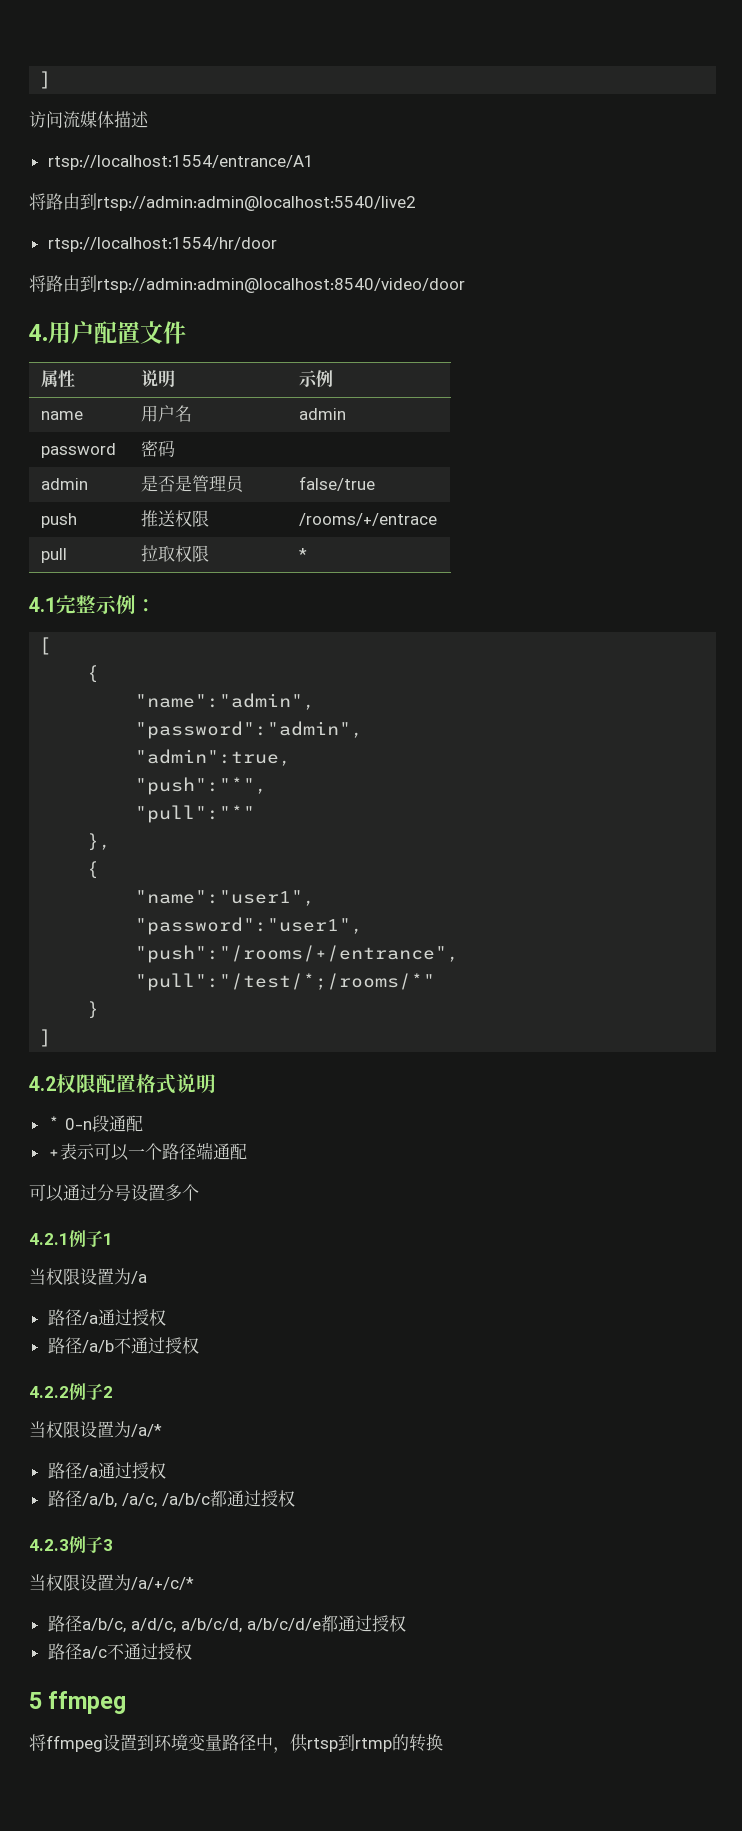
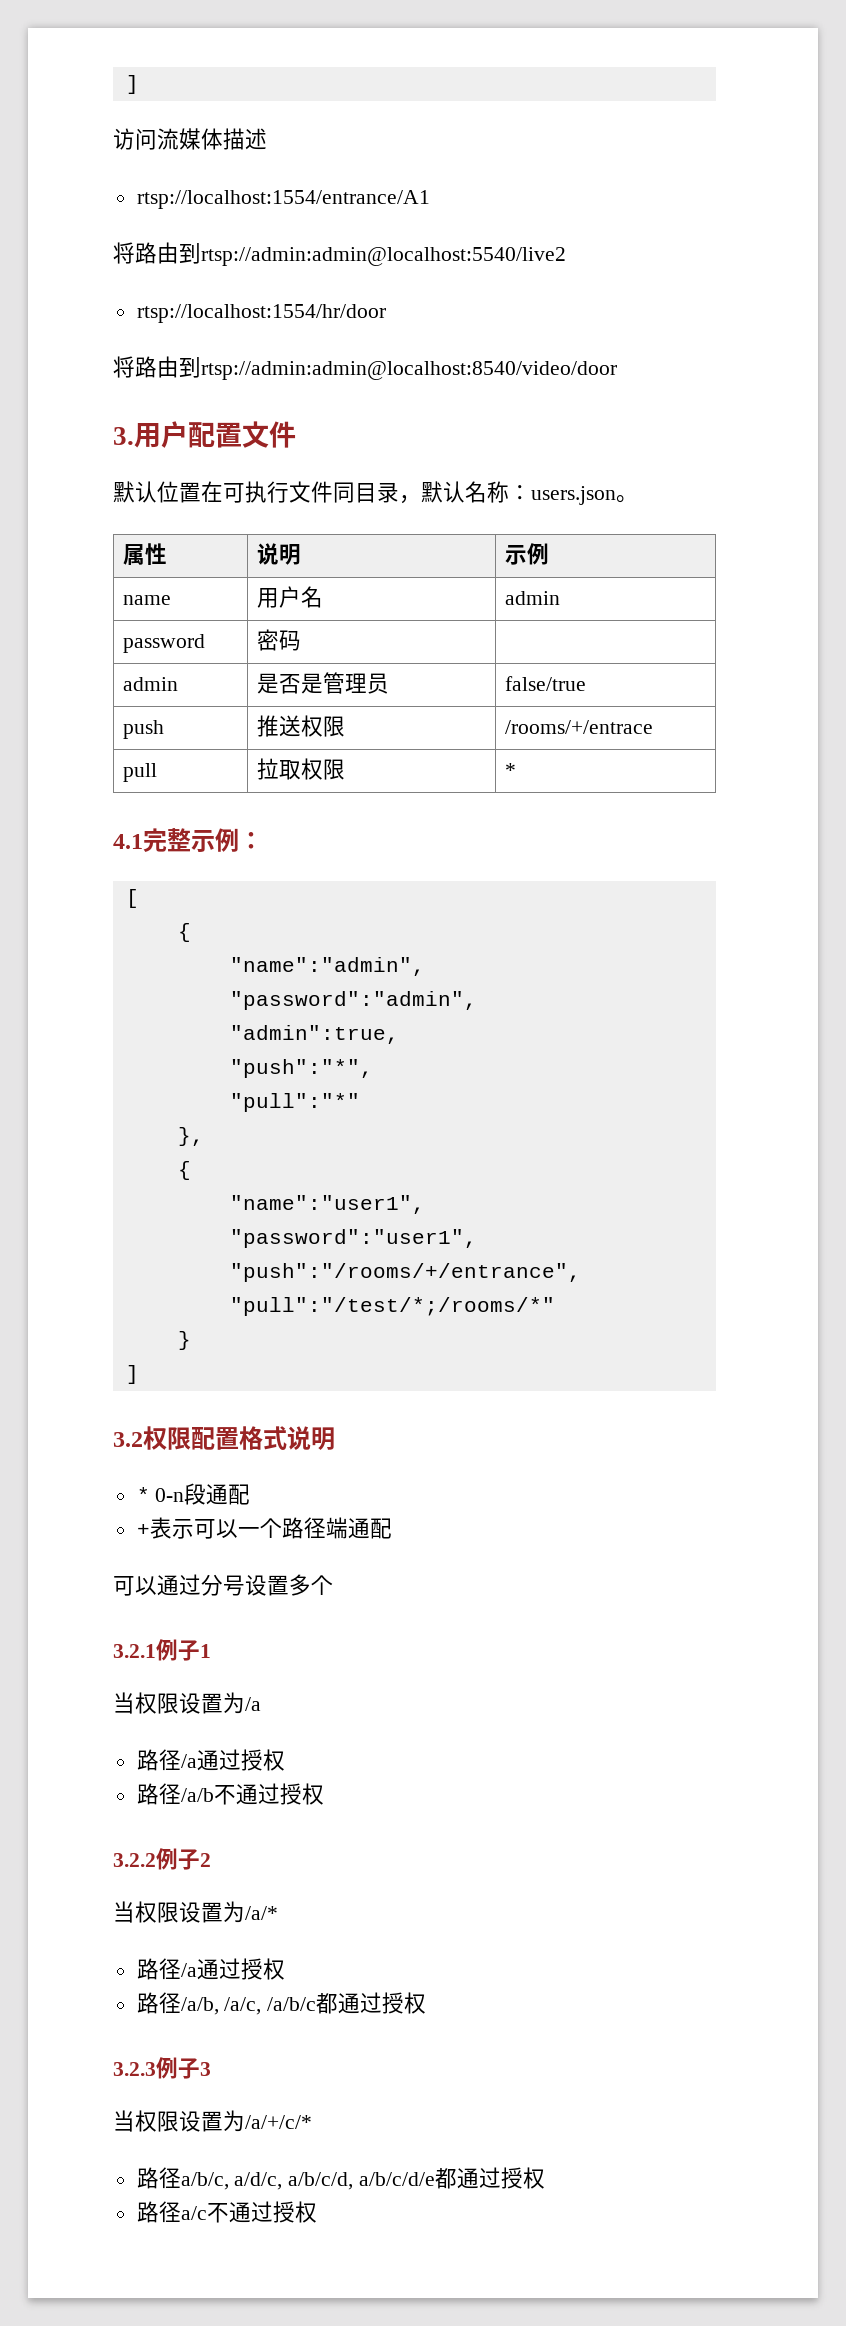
[29,324,48,341] 4. -> [113,427,134,445] 3.
(186, 332) none -> [113,481,638,505] // 默认位置在可执行文件同目录，默认名称：users.json。
[29,1076,56,1091] 4.2 -> [113,1432,143,1447] 3.2
[29,1233,69,1245] 4.2.1 -> [113,1644,156,1658] 3.2.1
[29,1386,69,1398] 4.2.2 -> [113,1853,156,1867] 3.2.2
[29,1539,69,1551] 4.2.3 -> [113,2062,156,2076] 3.2.3
[29,1691,127,1714] [29,1734,443,1753] // 5 ffmpeg // 将ffmpeg设置到环境变量路径中，供rtsp到rtmp的转换 -> (317, 2212) none

